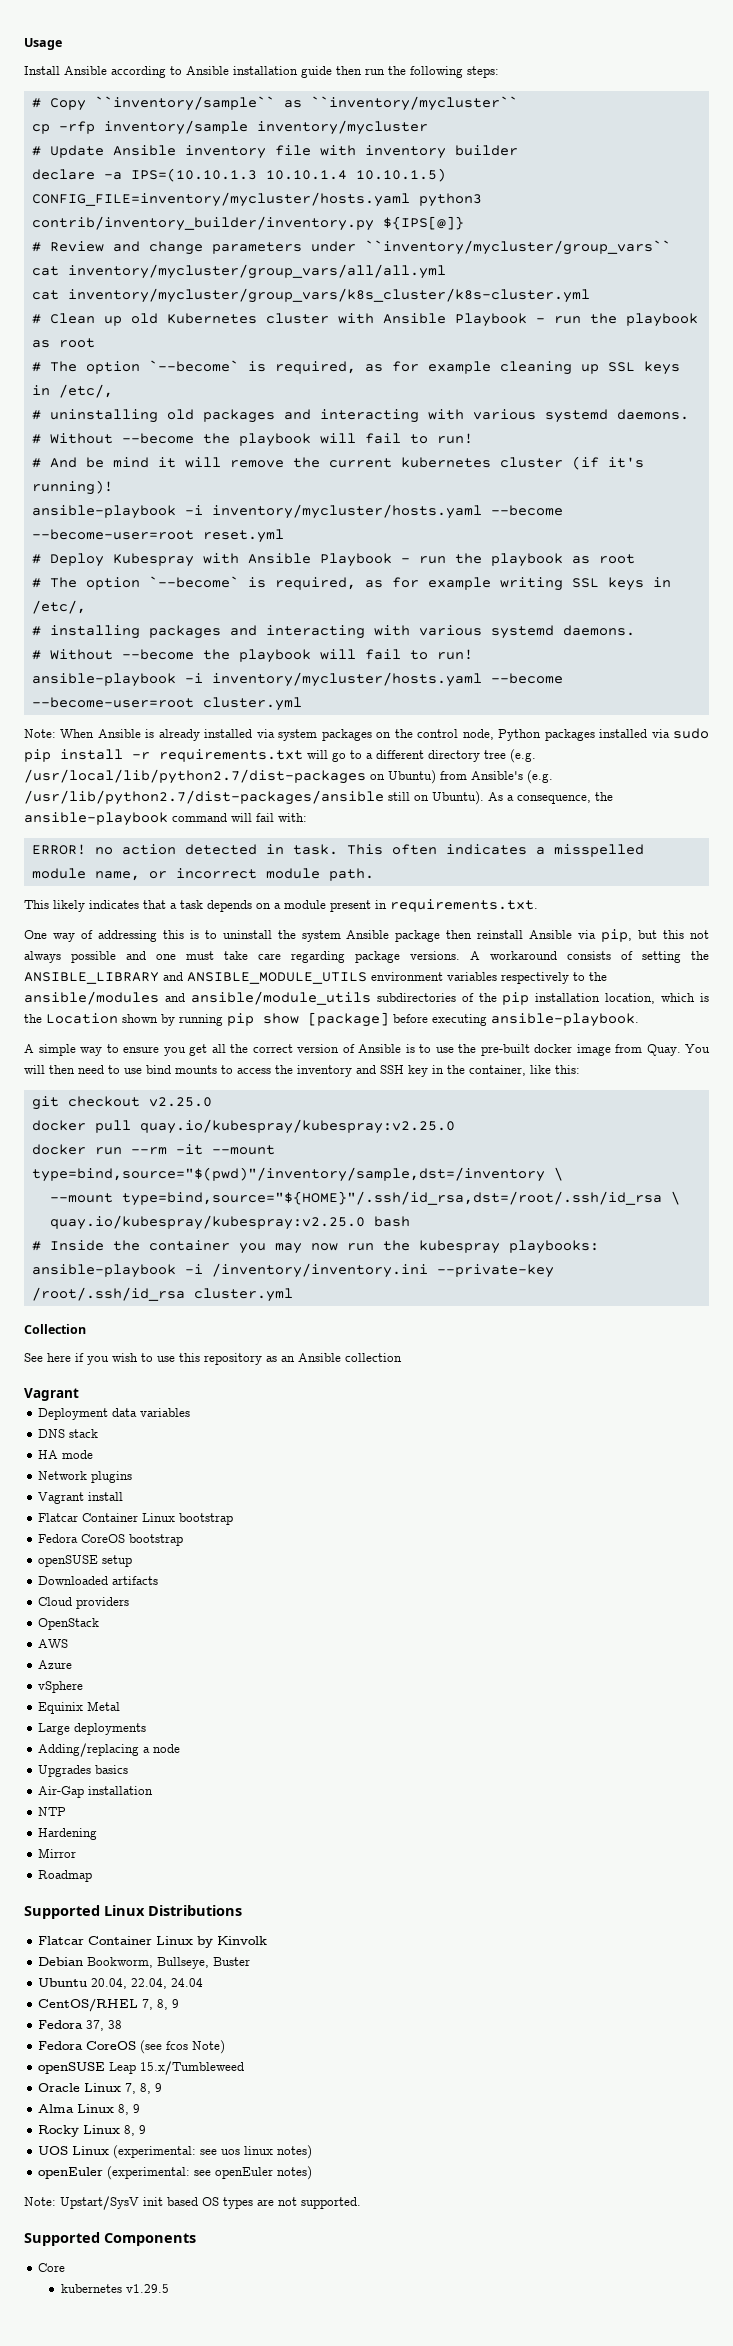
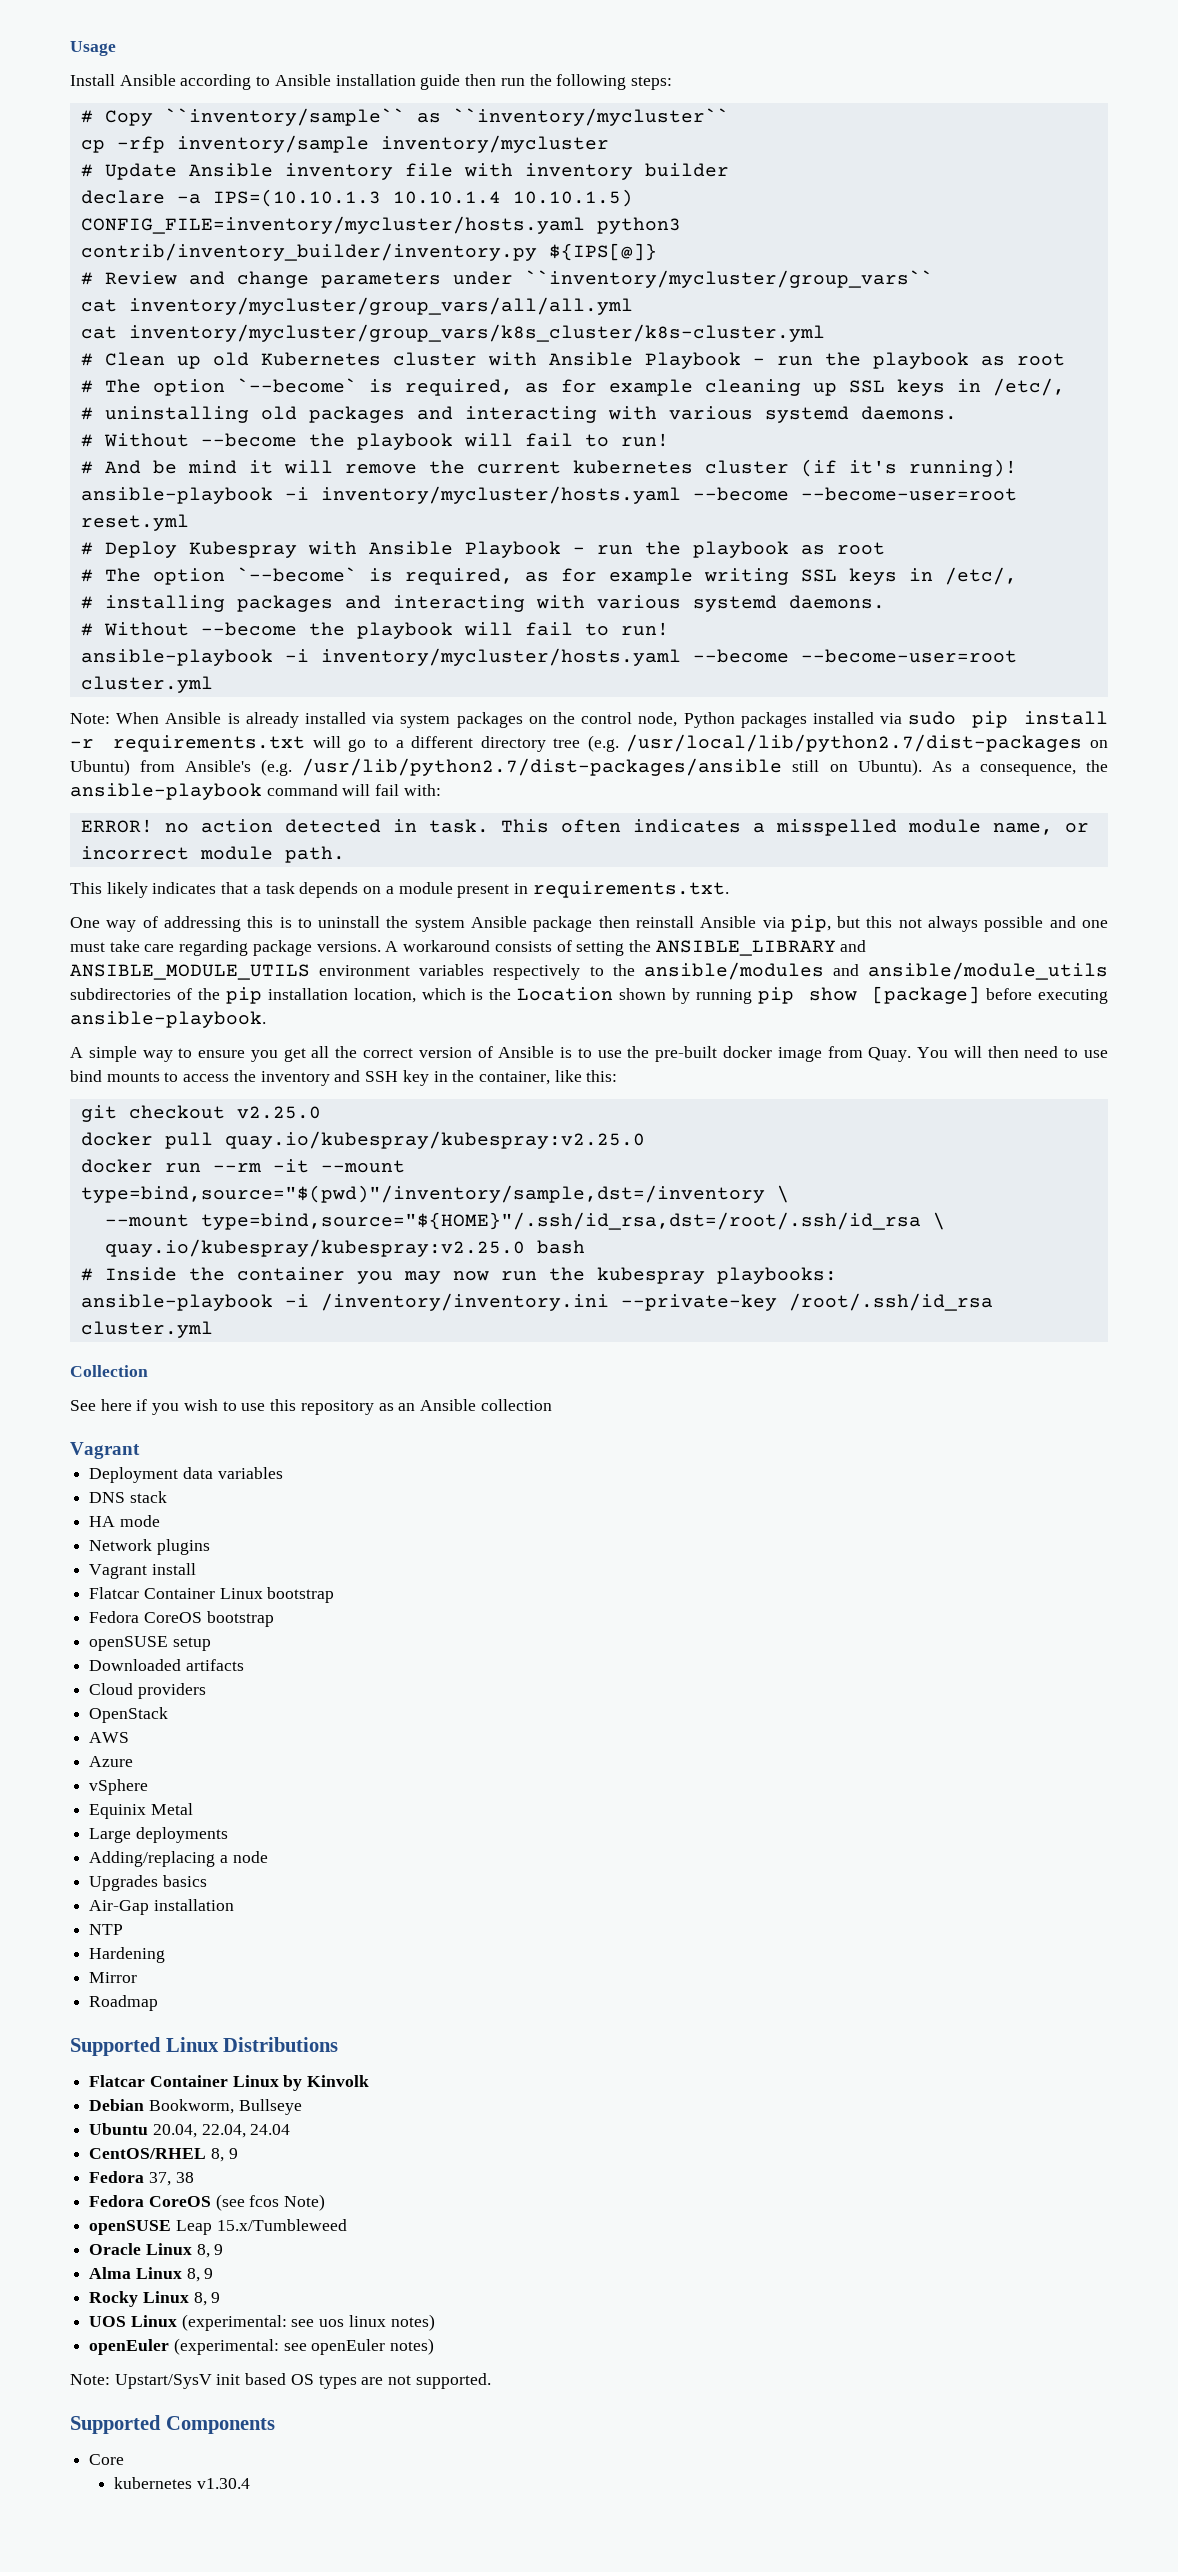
[157,1957,251,1969] Bullseye, Buster -> [238,2099,302,2115] Bullseye
[142,1999,154,2010] 7, -> (207, 2153) none
[125,2083,137,2094] 7, -> (192, 2249) none
[125,2284,169,2293] v1.29.5 -> [197,2478,251,2489] v1.30.4

